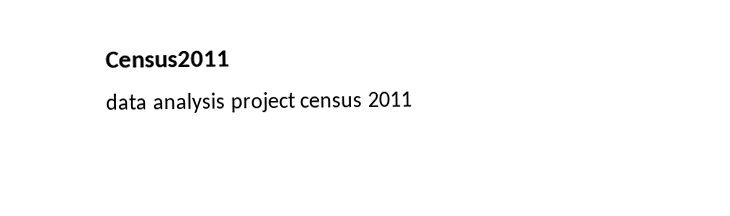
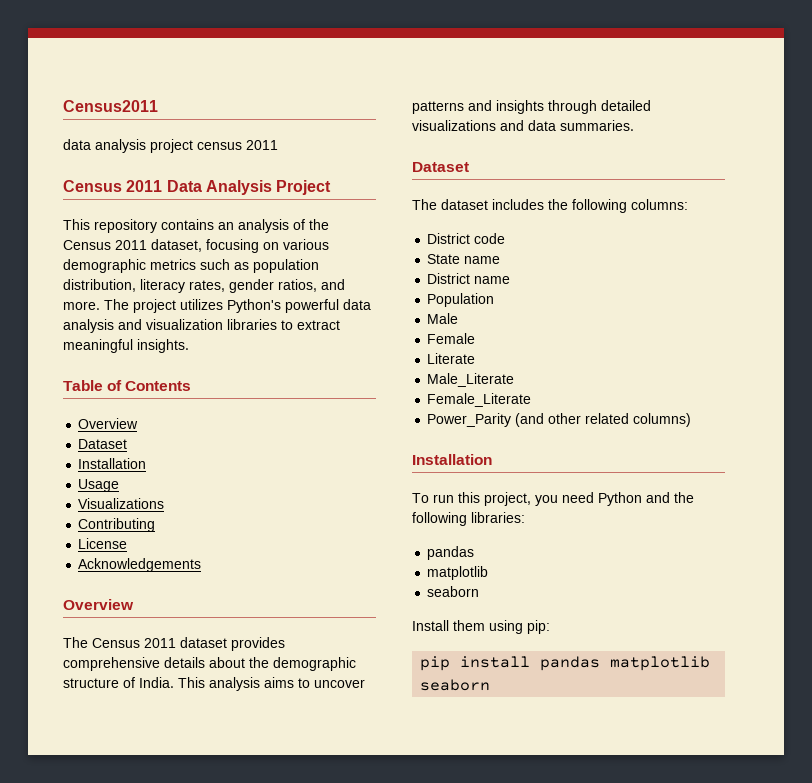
(413, 99) none -> [63,180,332,195] [63,219,329,233] [63,239,329,253] [63,259,319,273] [63,279,345,293] [63,299,371,313] [63,319,340,333] [63,339,189,353] [63,380,192,391] [78,418,139,429] [78,439,128,449] [78,458,147,469] [78,479,120,492] [78,498,165,509] [78,518,156,532] [78,538,128,549] [78,558,202,572] [63,599,134,610] [63,637,285,651] [63,657,356,671] [63,677,365,691] [412,100,651,114] [412,120,634,131] [412,162,469,172] [412,199,688,213] [427,233,506,244] [427,254,501,264] [427,273,511,284] [427,293,495,307] [427,313,459,324] [427,333,476,344] [427,353,476,364] [427,373,515,387] [427,393,532,407] [427,413,692,427] [412,454,492,465] [412,492,694,506] [412,512,525,526] [427,546,475,560] [427,566,489,580] [427,586,480,597] [412,620,550,634] [420,656,711,671] [420,679,491,691] // Census 2011 Data Analysis Project // This repository contains an analysis of the Census 2011 dataset, focusing on various demographic metrics such as population distribution, literacy rates, gender ratios, and more. The project utilizes Python's powerful data analysis and visualization libraries to extract meaningful insights. // Table of Contents // Overview // Dataset // Installation // Usage // Visualizations // Contributing // License // Acknowledgements // Overview // The Census 2011 dataset provides comprehensive details about the demographic structure of India. This analysis aims to uncover patterns and insights through detailed visualizations and data summaries. // Dataset // The dataset includes the following columns: // District code // State name // District name // Population // Male // Female // Literate // Male_Literate // Female_Literate // Power_Parity (and other related columns) // Installation // To run this project, you need Python and the following libraries: // pandas // matplotlib // seaborn // Install them using pip: // pip install pandas matplotlib seaborn

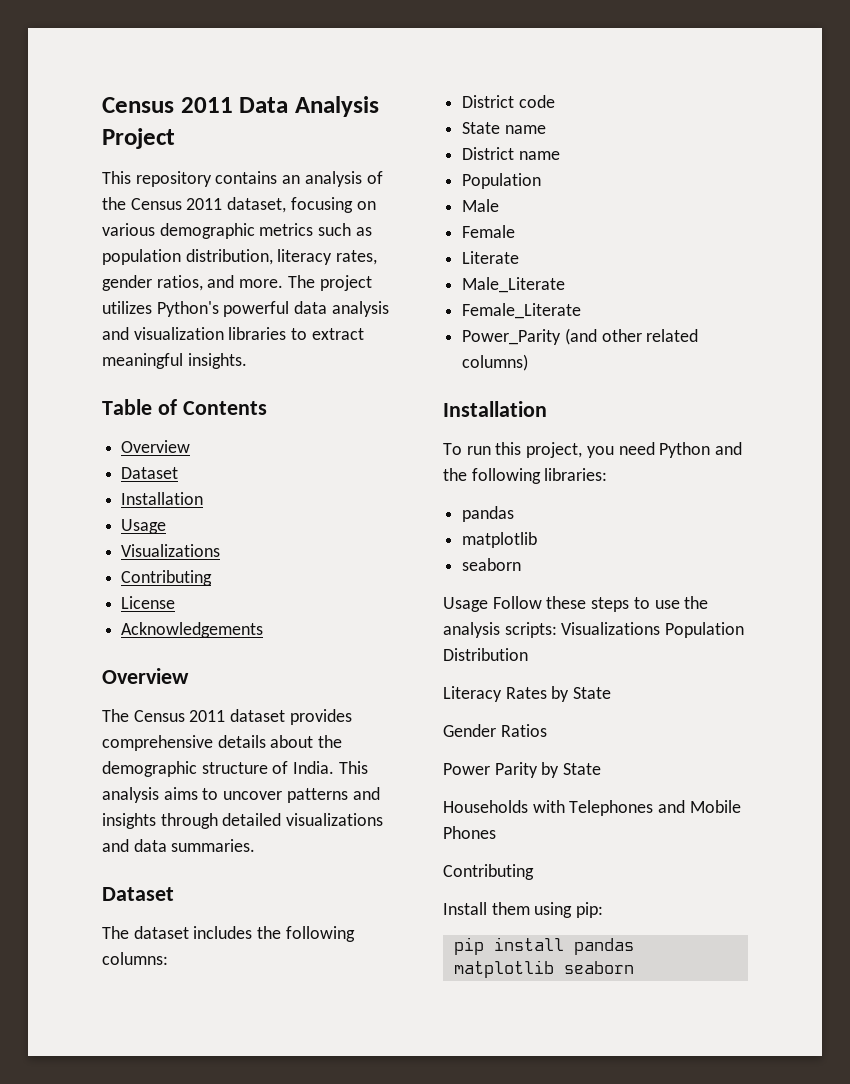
[63,100,158,112] [63,139,278,153] Census2011 // data analysis project census 2011 // -> (102, 105) none
(480, 591) none -> [443,596,709,612] [443,622,745,638] [443,648,528,661] [443,686,612,702] [443,724,547,737] [443,762,602,778] [443,800,741,816] [443,826,496,839] [443,864,534,880] // Usage Follow these steps to use the analysis scripts: Visualizations Population Distribution // Literacy Rates by State // Gender Ratios // Power Parity by State // Households with Telephones and Mobile Phones // Contributing

